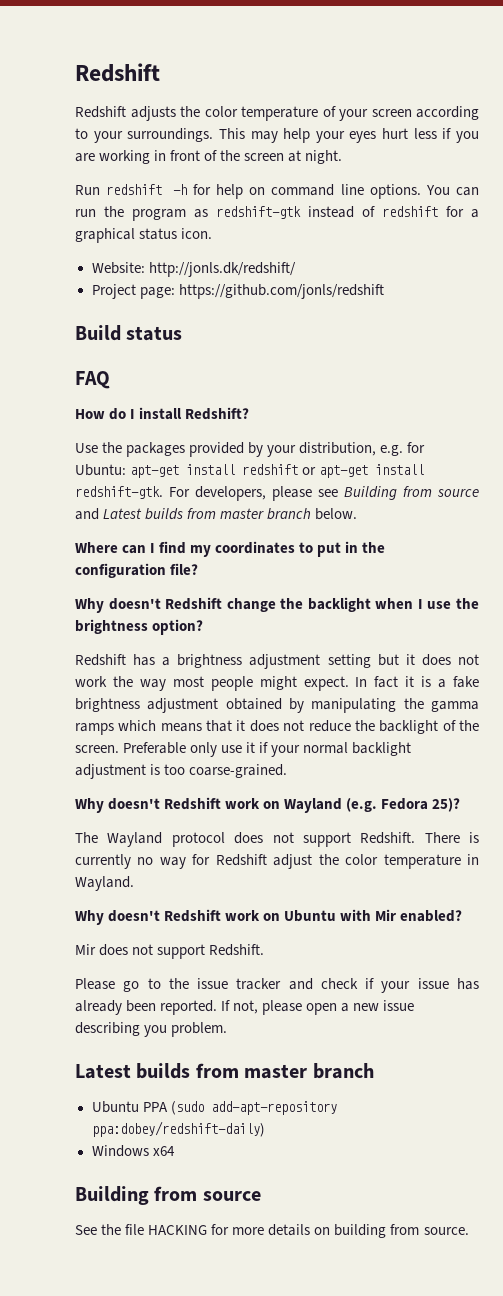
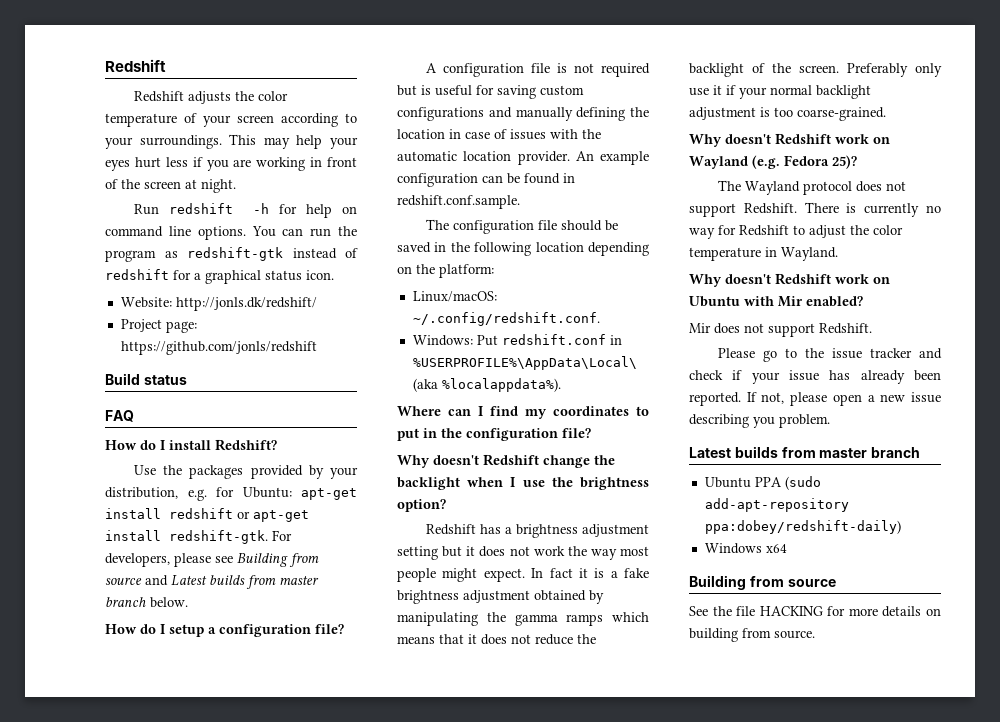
(358, 514) none -> [105,624,344,637] [425,63,650,77] [397,85,584,99] [397,107,649,121] [397,129,601,140] [397,151,649,165] [397,173,575,187] [397,195,520,209] [425,219,618,234] [397,242,649,256] [397,264,494,278] [412,291,497,302] [412,312,600,326] [412,334,622,346] [412,356,637,370] [412,378,561,392] // How do I setup a configuration file? // A configuration file is not required but is useful for saving custom configurations and manually defining the location in case of issues with the automatic location provider. An example configuration can be found in redshift.conf.sample. // The configuration file should be saved in the following location depending on the platform: // Linux/macOS: ~/.config/redshift.conf. // Windows: Put redshift.conf in %USERPROFILE%\AppData\Local\ (aka %localappdata%).
[123,742,187,754] Preferable -> [847,63,908,77] Preferably
(267, 860) none -> [793,225,805,235] to

